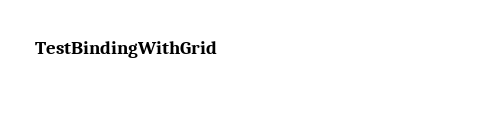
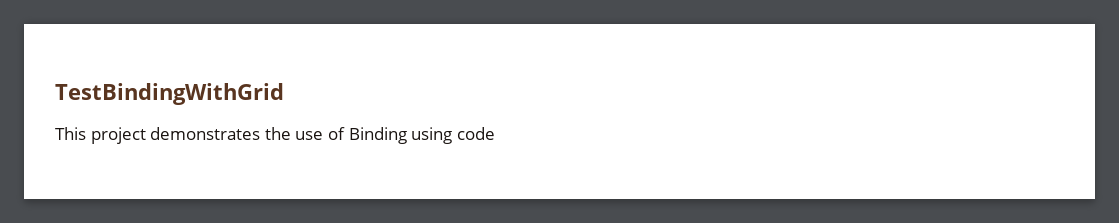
(217, 49) none -> [55,127,495,144] // This project demonstrates the use of Binding using code

